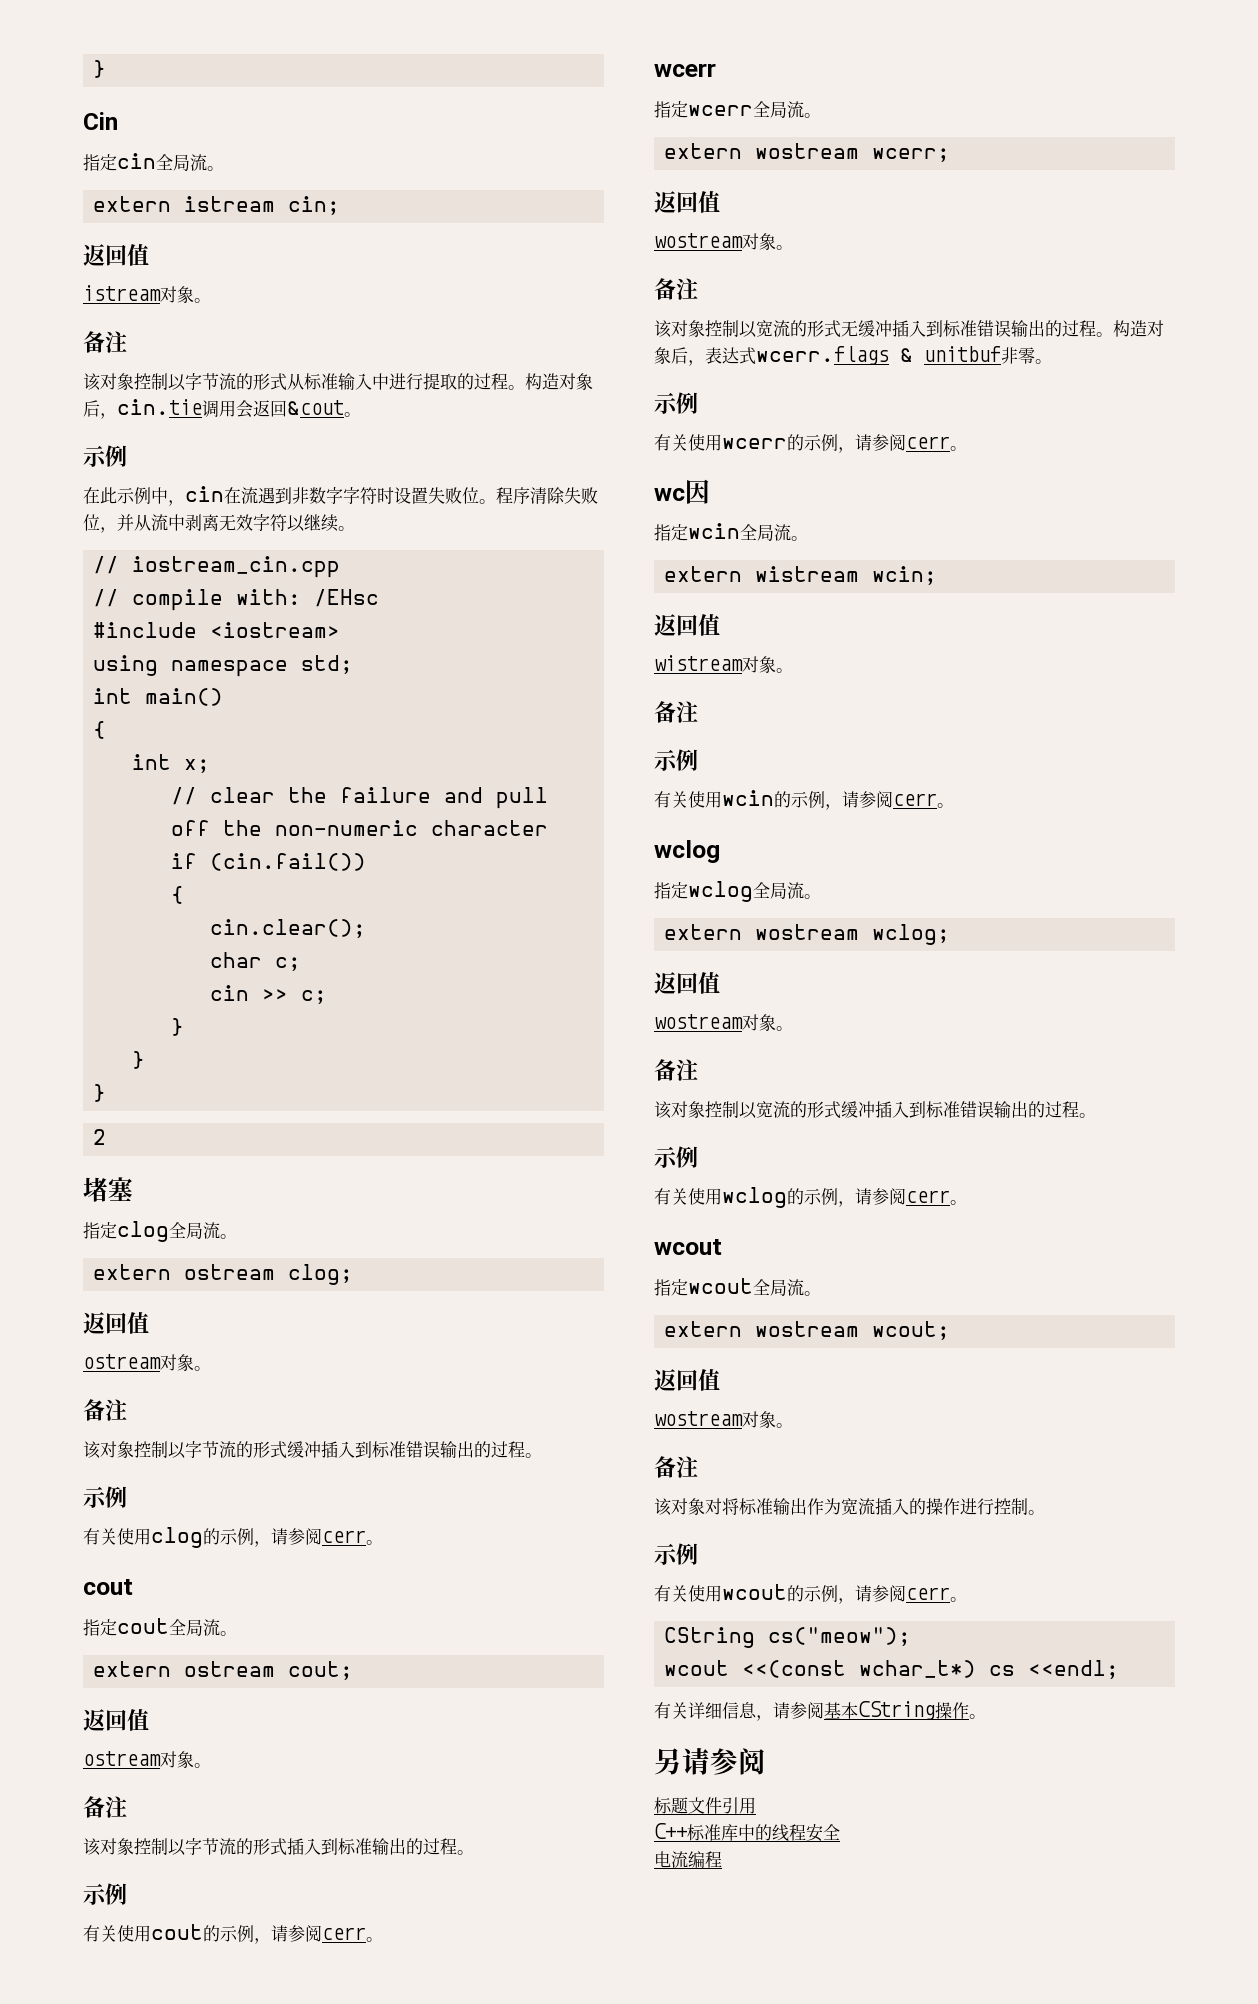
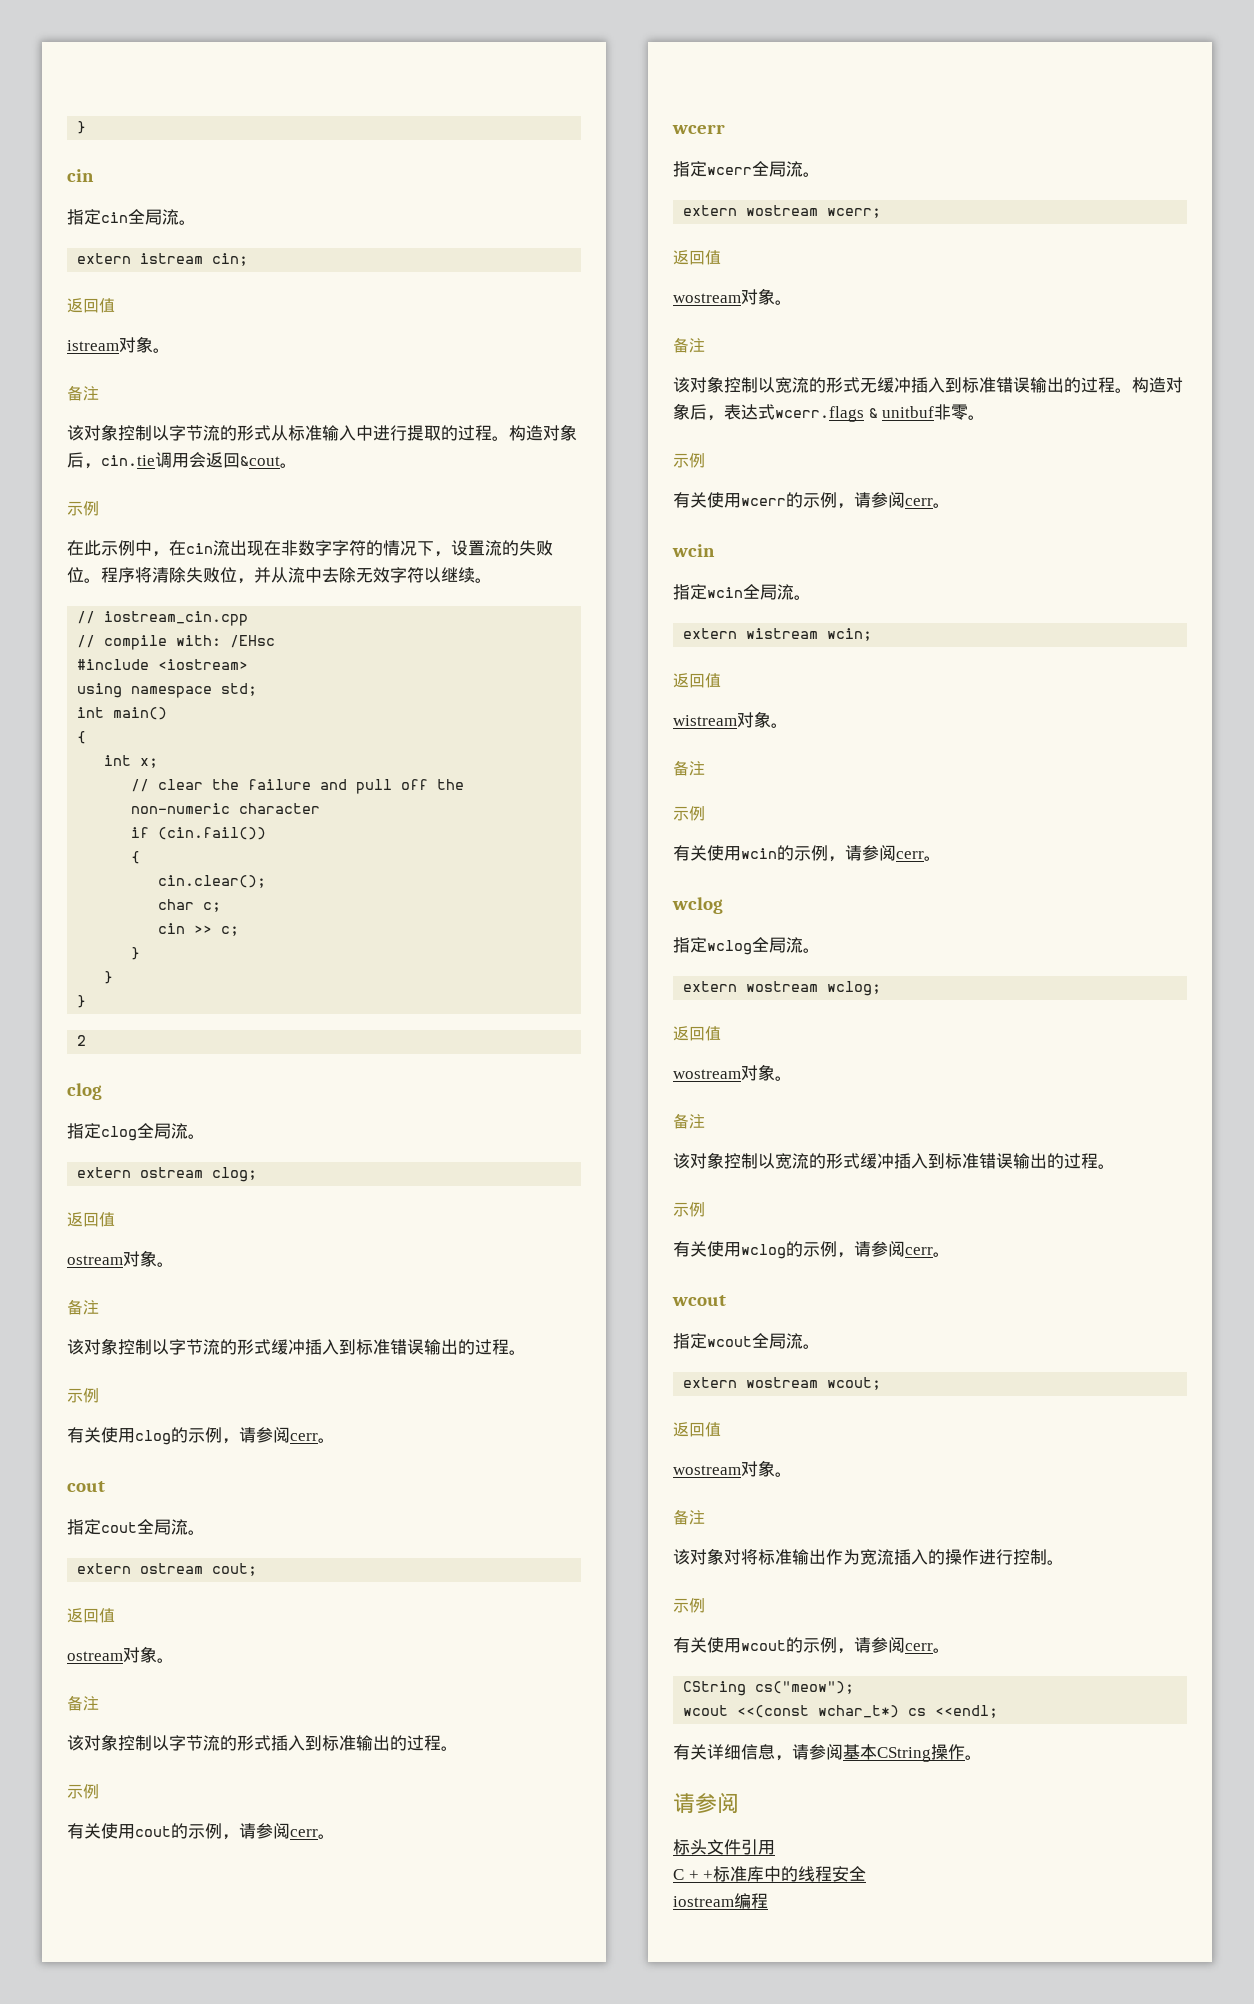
[93,60,107,78] [83,112,118,130] } // Cin -> [77,121,87,134] [67,169,94,182] } // cin
[185,486,428,504] cin在流遇到非数字字符时设置 -> [169,540,519,557] 在cin流出现在非数字字符的情况下，设置流的
(530, 495) none -> [135,567,152,583] 将
[185,514,219,531] 剥离 -> [322,567,356,583] 去除
[83,1177,133,1202] 堵塞 -> [67,1083,102,1100] clog
[654,479,710,504] wc因 -> [672,544,715,557] wcin
[654,1748,682,1775] 另 -> (982, 1757) none
[671,1797,688,1814] 题 -> [690,1839,707,1855] 头
[654,1823,687,1839] C++ -> [673,1869,714,1880] C + +
[654,1851,688,1868] 电流 -> [673,1896,734,1907] iostream

